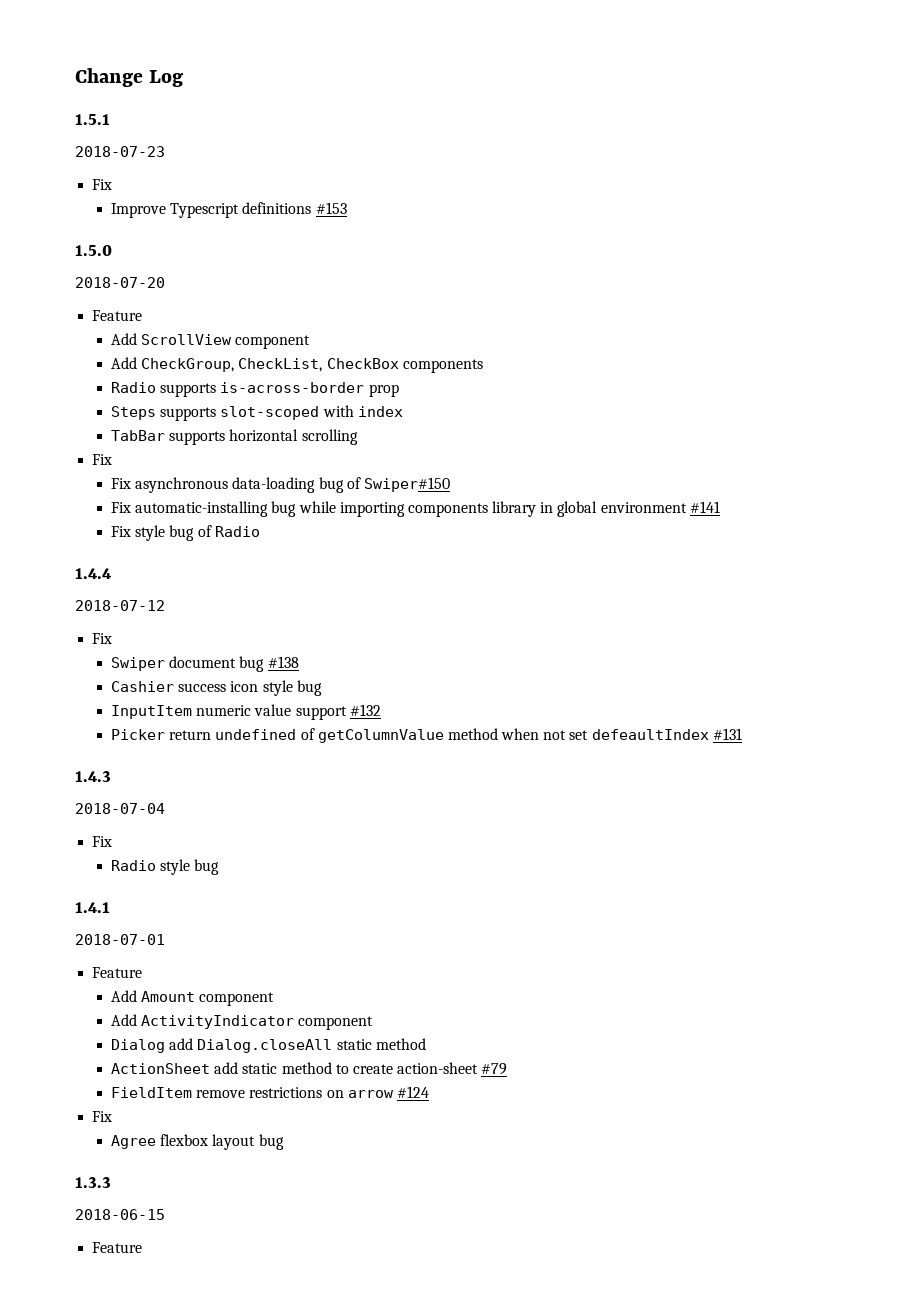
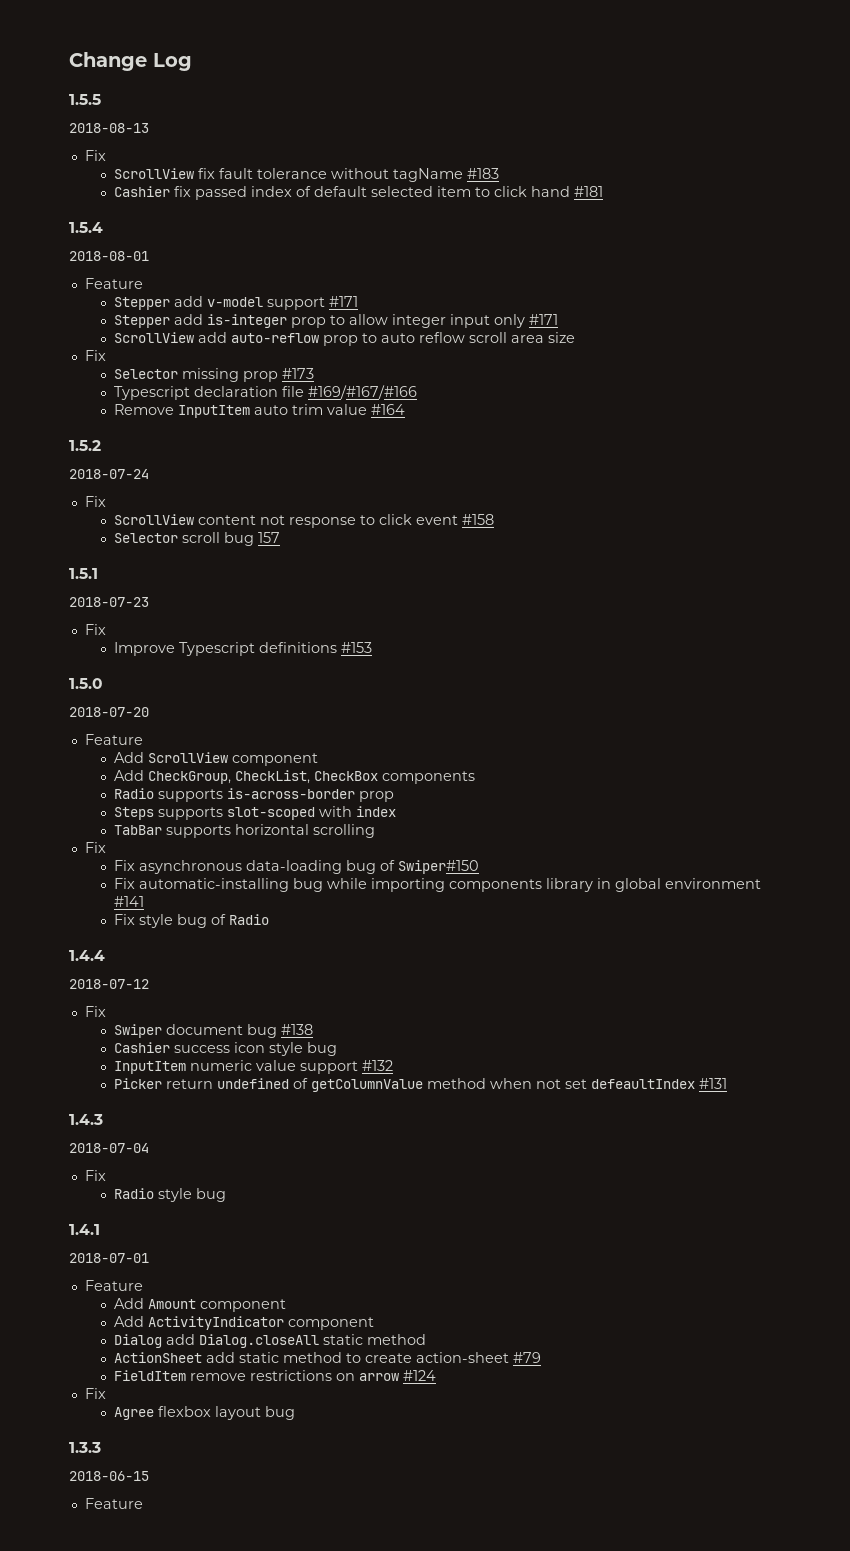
(184, 78) none -> [69,94,101,105] [69,123,149,133] [84,150,106,161] [113,168,499,182] [113,186,603,200] [69,222,103,233] [69,251,149,261] [84,278,143,289] [113,296,358,310] [113,314,558,328] [113,332,575,346] [84,350,106,361] [113,368,314,382] [113,385,417,400] [113,404,405,418] [69,440,101,451] [69,469,149,479] [84,496,106,507] [113,514,494,528] [113,532,280,546] // 1.5.5 // 2018-08-13 // Fix // ScrollView fix fault tolerance without tagName #183 // Cashier fix passed index of default selected item to click hand #181 // 1.5.4 // 2018-08-01 // Feature // Stepper add v-model support #171 // Stepper add is-integer prop to allow integer input only #171 // ScrollView add auto-reflow prop to auto reflow scroll area size // Fix // Selector missing prop #173 // Typescript declaration file #169/#167/#166 // Remove InputItem auto trim value #164 // 1.5.2 // 2018-07-24 // Fix // ScrollView content not response to click event #158 // Selector scroll bug 157

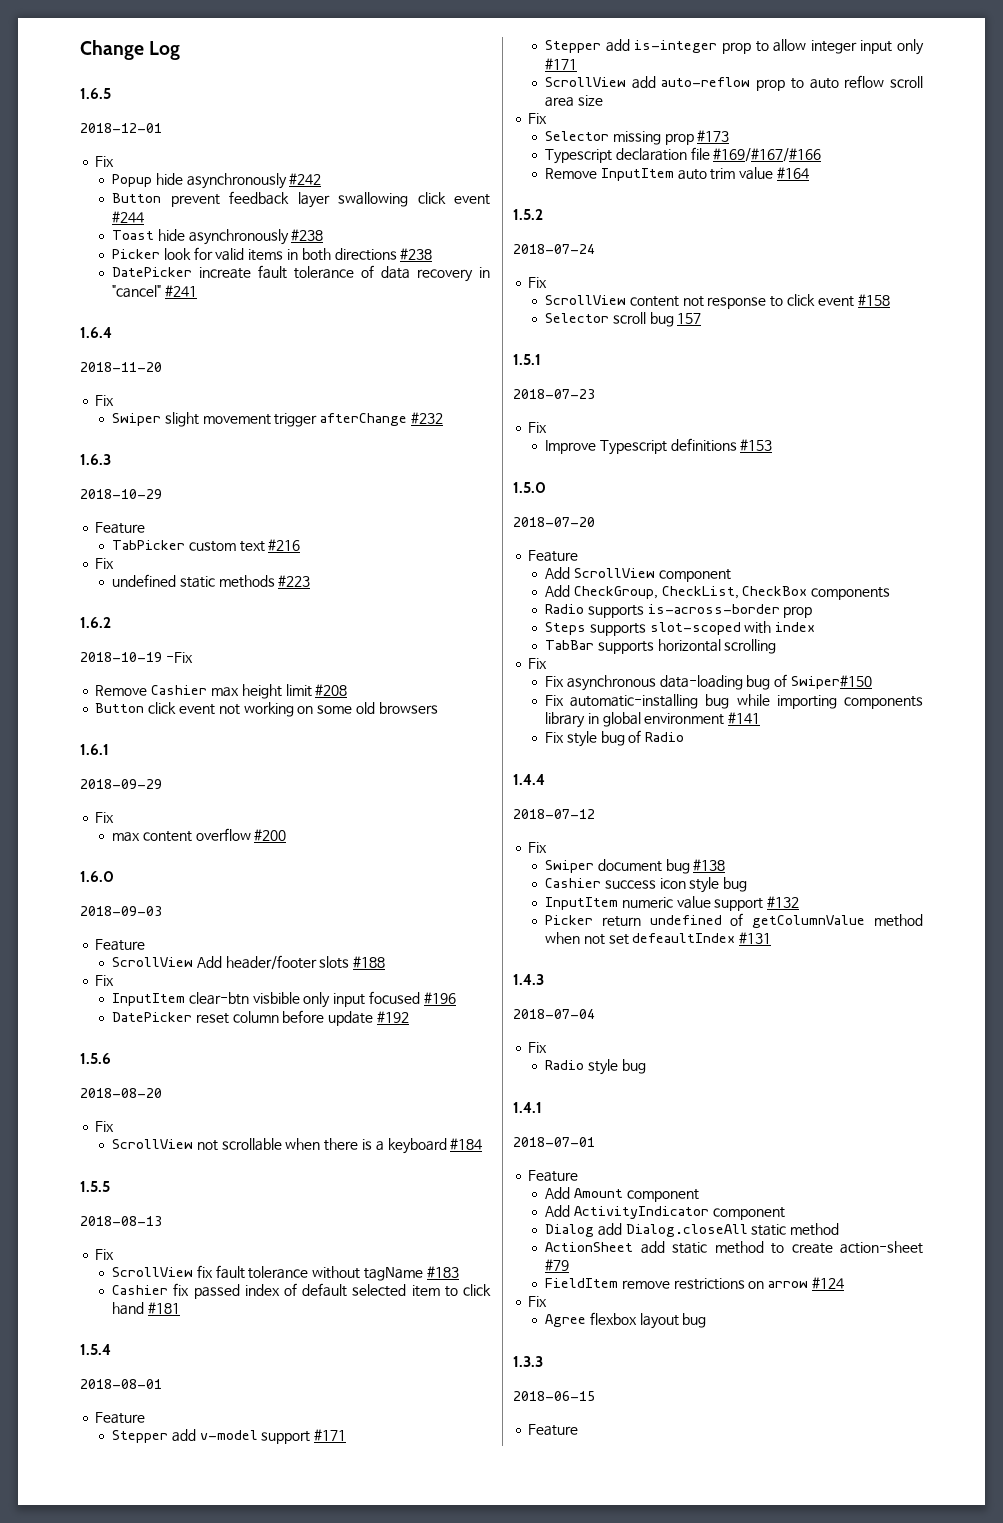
(192, 62) none -> [80,88,111,99] [80,123,162,133] [95,156,115,167] [112,173,322,189] [112,191,490,208] [112,211,145,223] [112,229,324,245] [112,247,433,261] [112,265,490,282] [112,285,197,298] [80,327,112,338] [80,362,162,372] [95,395,115,406] [112,412,443,427] [80,454,111,465] [80,489,162,499] [95,522,146,534] [112,539,301,552] [95,558,115,569] [112,574,311,588] [80,617,111,628] [80,652,193,663] [95,684,348,699] [95,702,438,717] [80,744,109,755] [80,779,162,789] [95,812,115,823] [112,828,287,842] [80,871,114,882] [80,906,162,916] [95,939,146,951] [112,955,386,970] [95,975,115,986] [112,991,456,1008] [112,1010,409,1026] [80,1053,111,1064] [80,1088,162,1098] [95,1121,115,1132] [112,1138,483,1154] // 1.6.5 // 2018-12-01 // Fix // Popup hide asynchronously #242 // Button prevent feedback layer swallowing click event #244 // Toast hide asynchronously #238 // Picker look for valid items in both directions #238 // DatePicker increate fault tolerance of data recovery in "cancel" #241 // 1.6.4 // 2018-11-20 // Fix // Swiper slight movement trigger afterChange #232 // 1.6.3 // 2018-10-29 // Feature // TabPicker custom text #216 // Fix // undefined static methods #223 // 1.6.2 // 2018-10-19 -Fix // Remove Cashier max height limit #208 // Button click event not working on some old browsers // 1.6.1 // 2018-09-29 // Fix // max content overflow #200 // 1.6.0 // 2018-09-03 // Feature // ScrollView Add header/footer slots #188 // Fix // InputItem clear-btn visbible only input focused #196 // DatePicker reset column before update #192 // 1.5.6 // 2018-08-20 // Fix // ScrollView not scrollable when there is a keyboard #184

